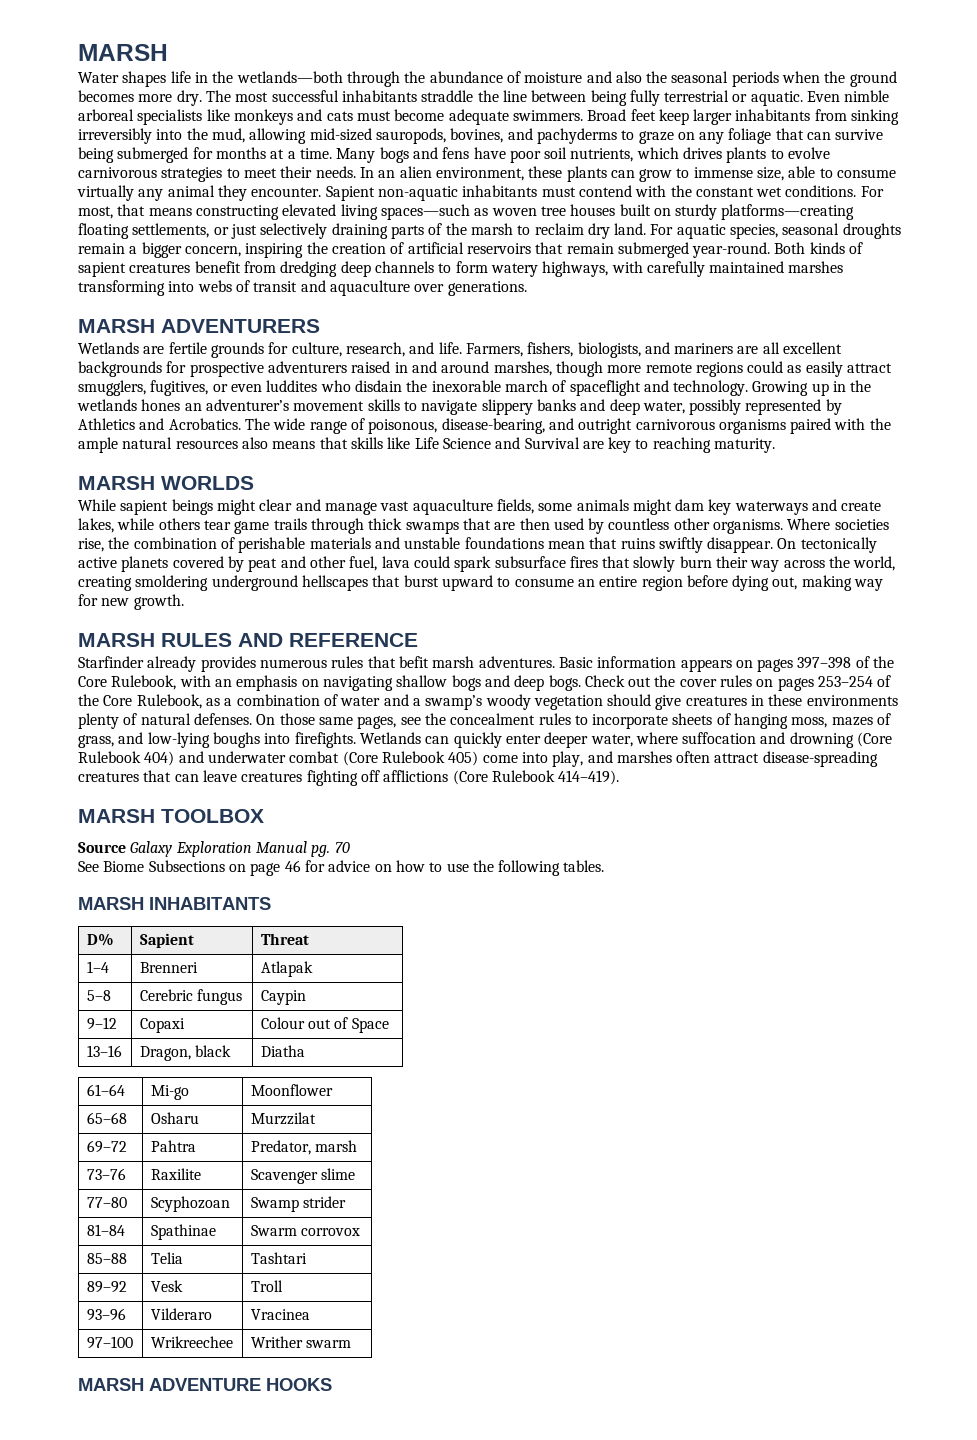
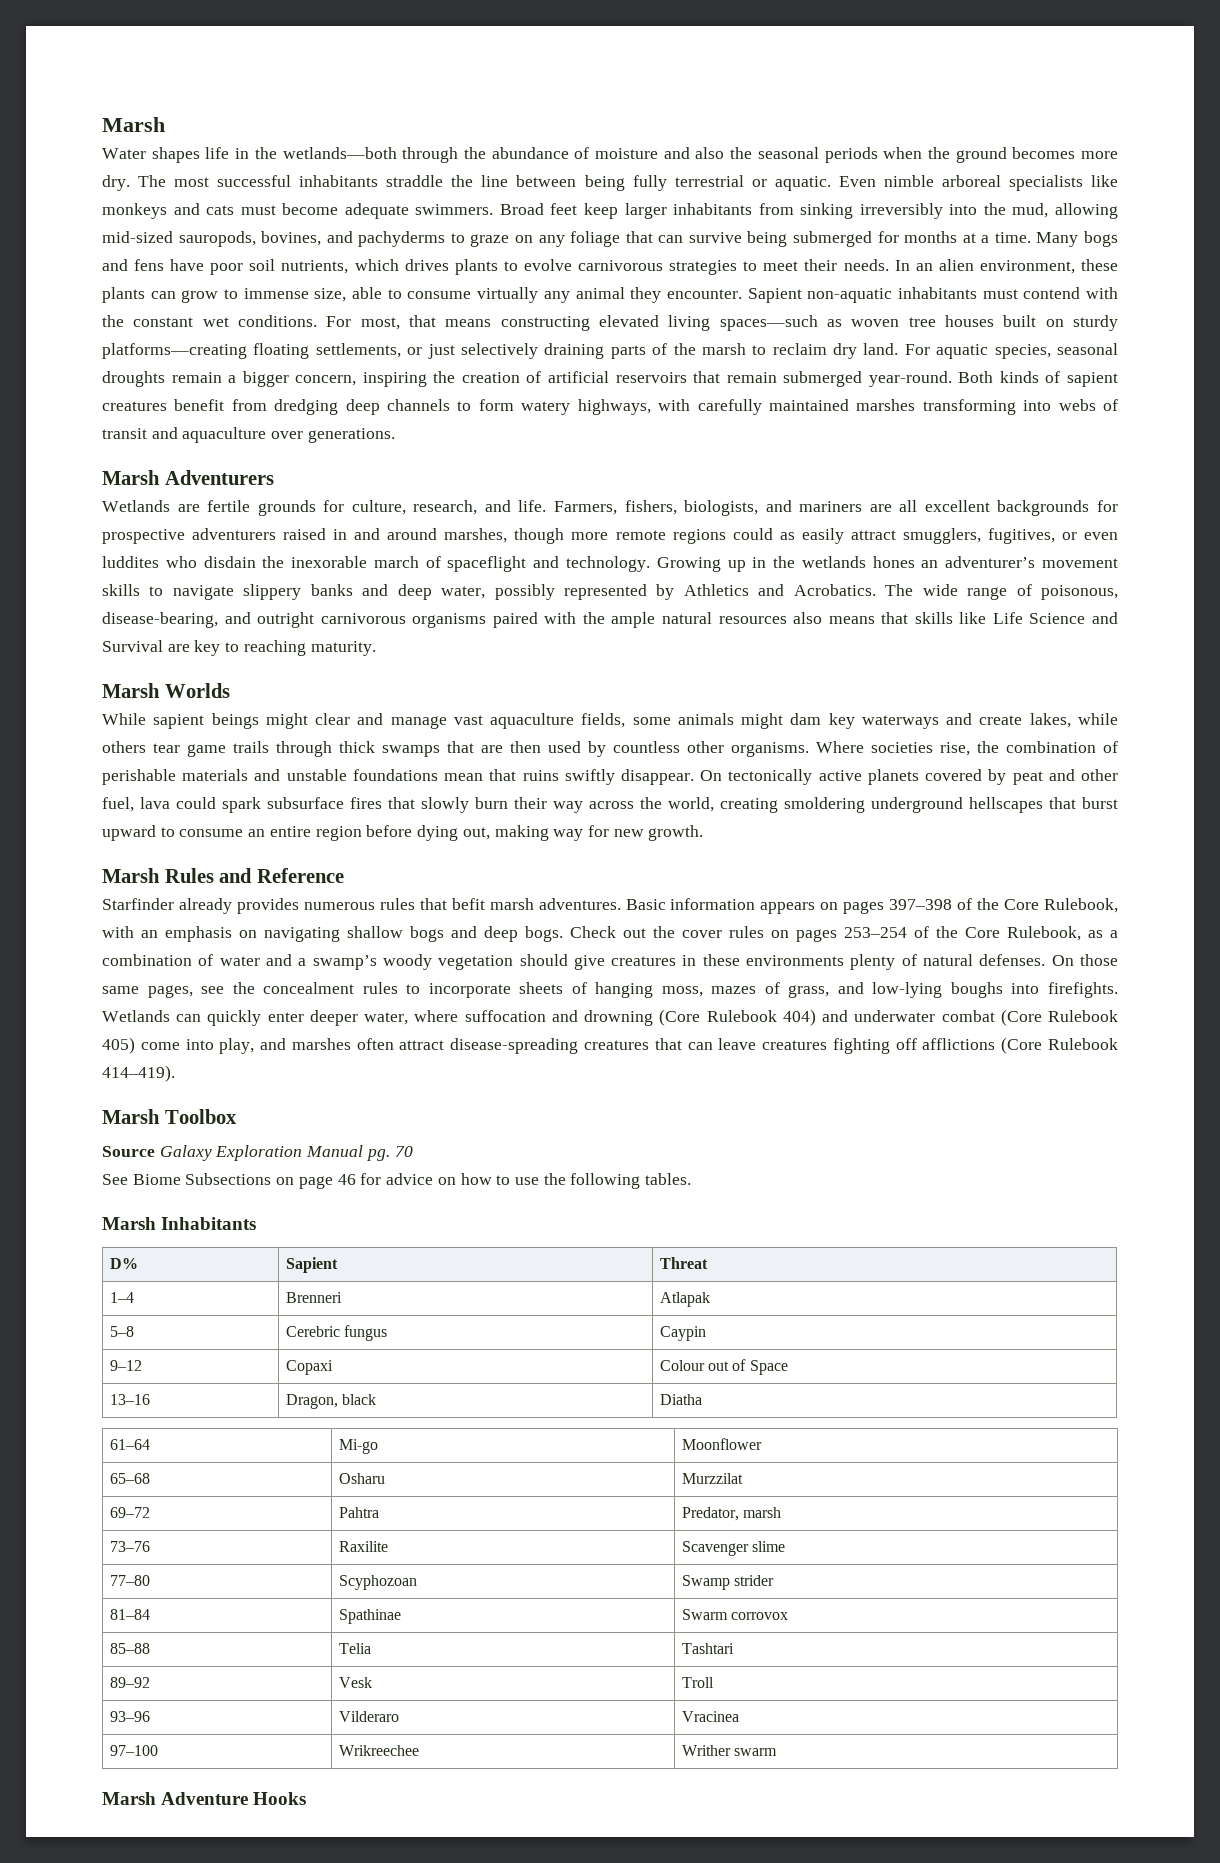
[78,44,168,61] MARSH -> [102,117,165,132] Marsh
[78,319,320,333] MARSH ADVENTURERS -> [102,470,274,485] Marsh Adventurers
[78,476,254,490] MARSH WORLDS -> [102,683,230,698] Marsh Worlds
[78,633,418,647] MARSH RULES AND REFERENCE -> [102,868,344,883] Marsh Rules and Reference
[78,809,264,823] MARSH TOOLBOX -> [102,1109,237,1124] Marsh Toolbox
[78,897,271,910] MARSH INHABITANTS -> [102,1217,257,1230] Marsh Inhabitants
[78,1378,332,1391] MARSH ADVENTURE HOOKS -> [102,1792,307,1805] Marsh Adventure Hooks

